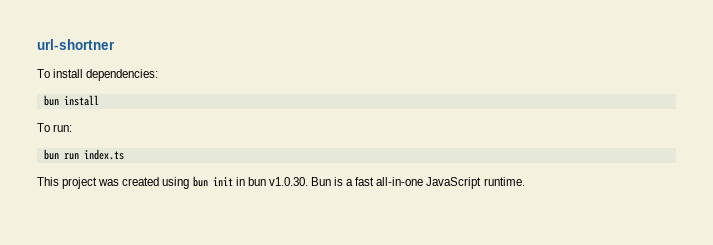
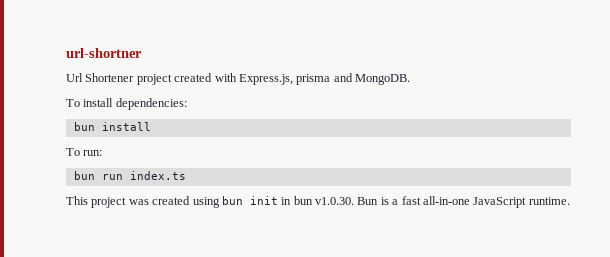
(115, 44) none -> [66,73,410,85] // Url Shortener project created with Express.js, prisma and MongoDB.

